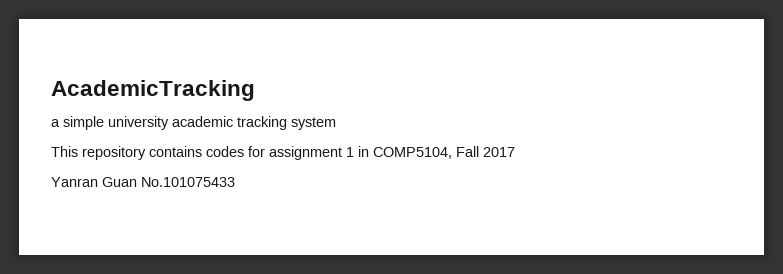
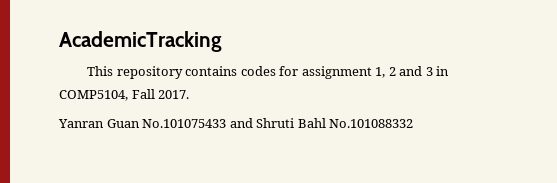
[51,116,336,130] // a simple university academic tracking system -> (222, 41) none
[346,147,354,157] 1 -> [375,66,433,78] 1, 2 and 3
[483,147,515,157] 2017 -> [158,90,190,99] 2017.
(235, 182) none -> [229,118,414,128] and Shruti Bahl No.101088332

